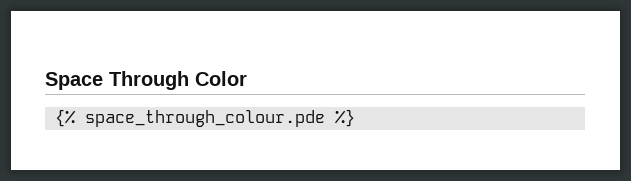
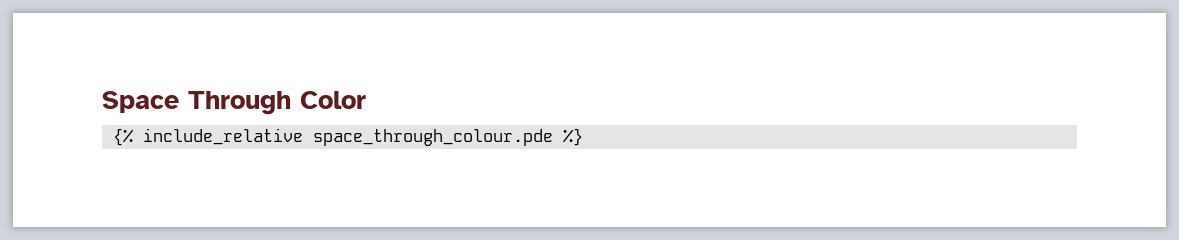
(76, 118) none -> [142,128,303,145] include_relative

